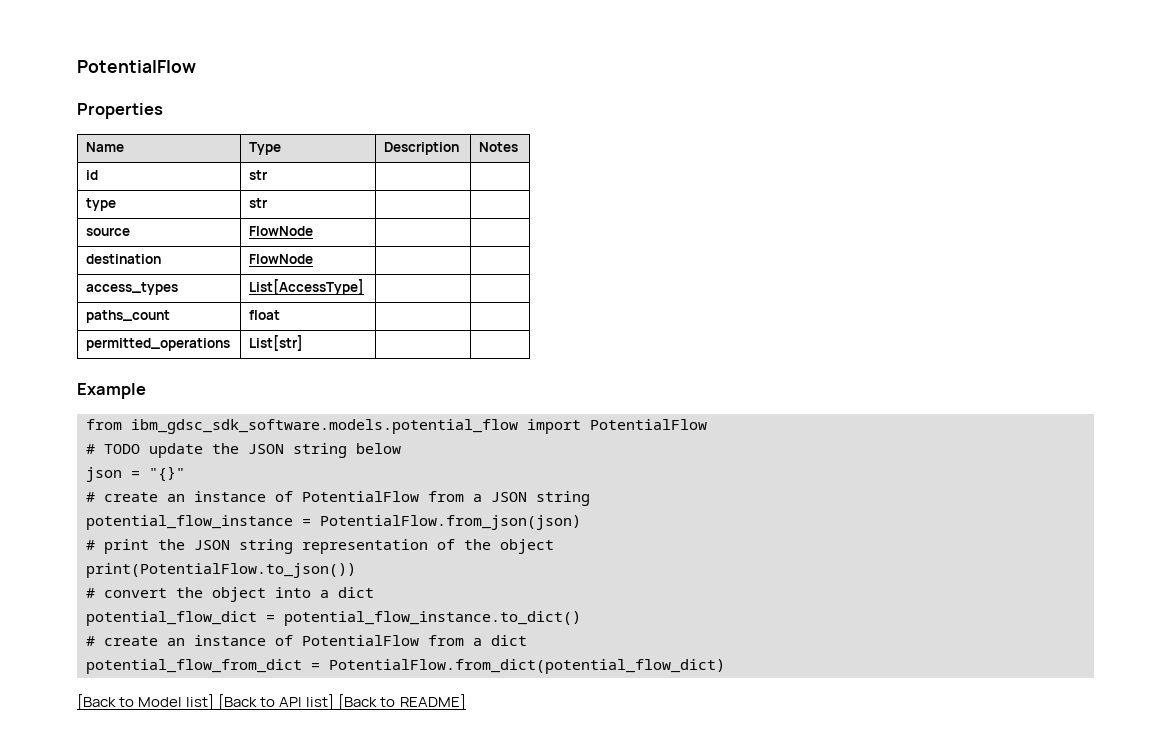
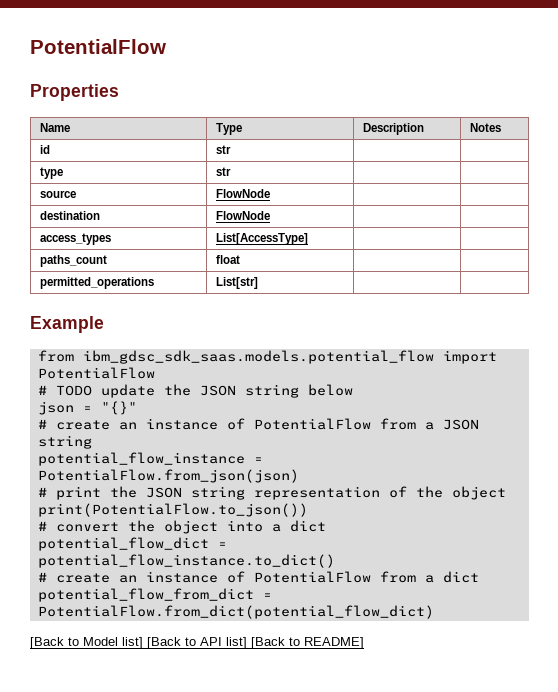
[131,419,518,434] ibm_gdsc_sdk_software.models.potential_flow -> [82,350,434,364] ibm_gdsc_sdk_saas.models.potential_flow

